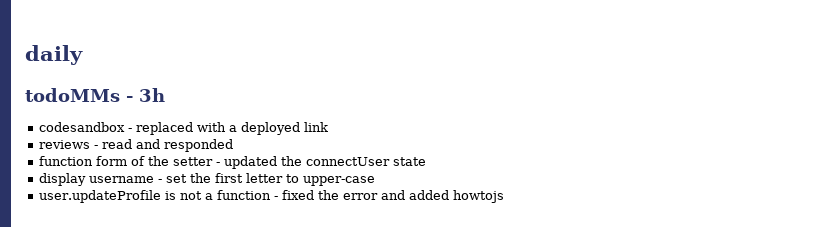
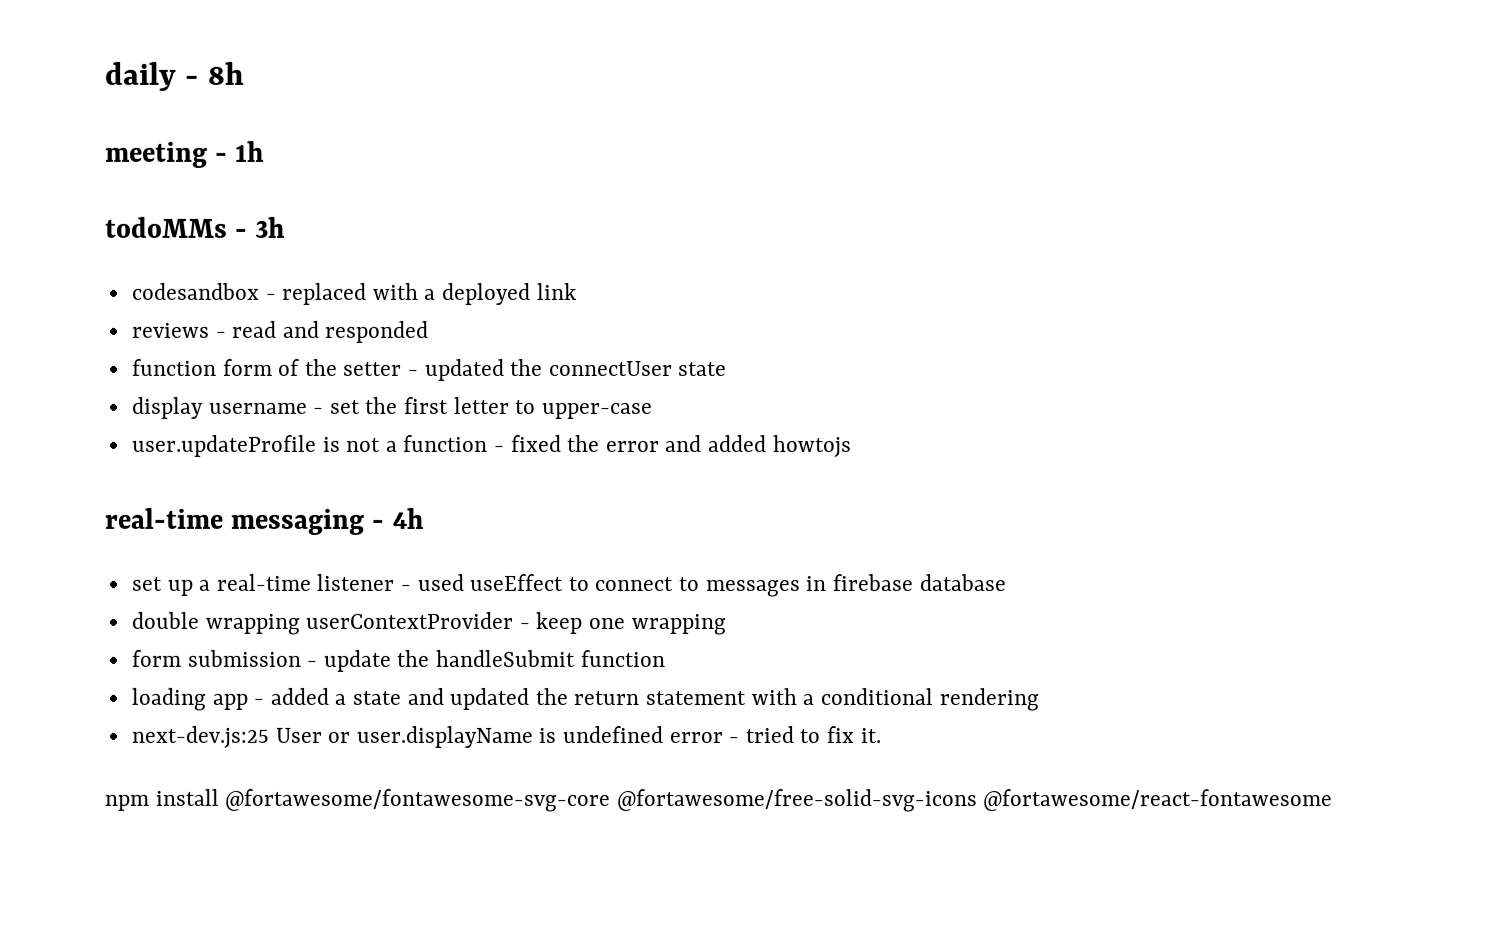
(83, 55) none -> [185,61,245,85] [105,140,266,168] - 8h // meeting - 1h
(505, 196) none -> [104,507,424,535] [130,573,1006,598] [130,611,726,635] [130,649,665,672] [130,687,1039,712] [130,725,881,748] [104,788,1333,813] // real-time messaging - 4h // set up a real-time listener - used useEffect to connect to messages in firebase database // double wrapping userContextProvider - keep one wrapping // form submission - update the handleSubmit function // loading app - added a state and updated the return statement with a conditional rendering // next-dev.js:25 User or user.displayName is undefined error - tried to fix it. // npm install @fortawesome/fontawesome-svg-core @fortawesome/free-solid-svg-icons @fortawesome/react-fontawesome

